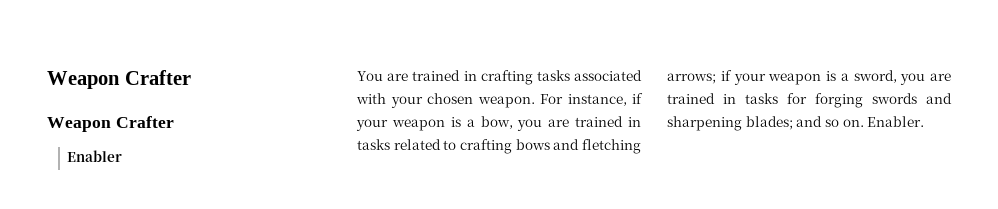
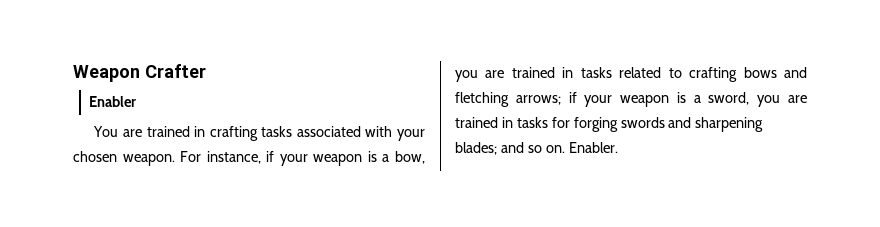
[47,70,191,89] [47,116,174,132] Weapon Crafter // Weapon Crafter -> [73,64,206,82] Weapon Crafter

